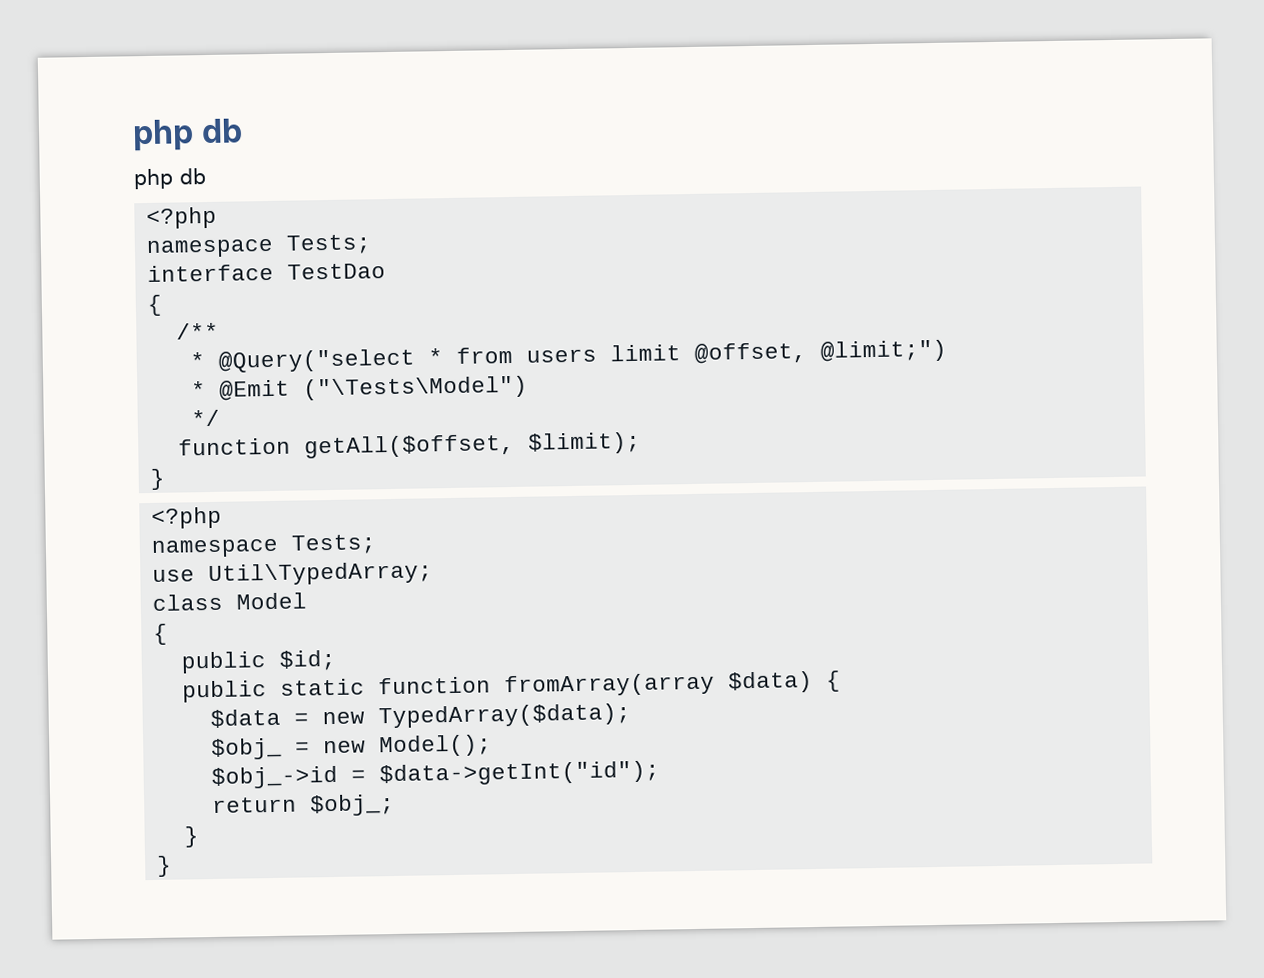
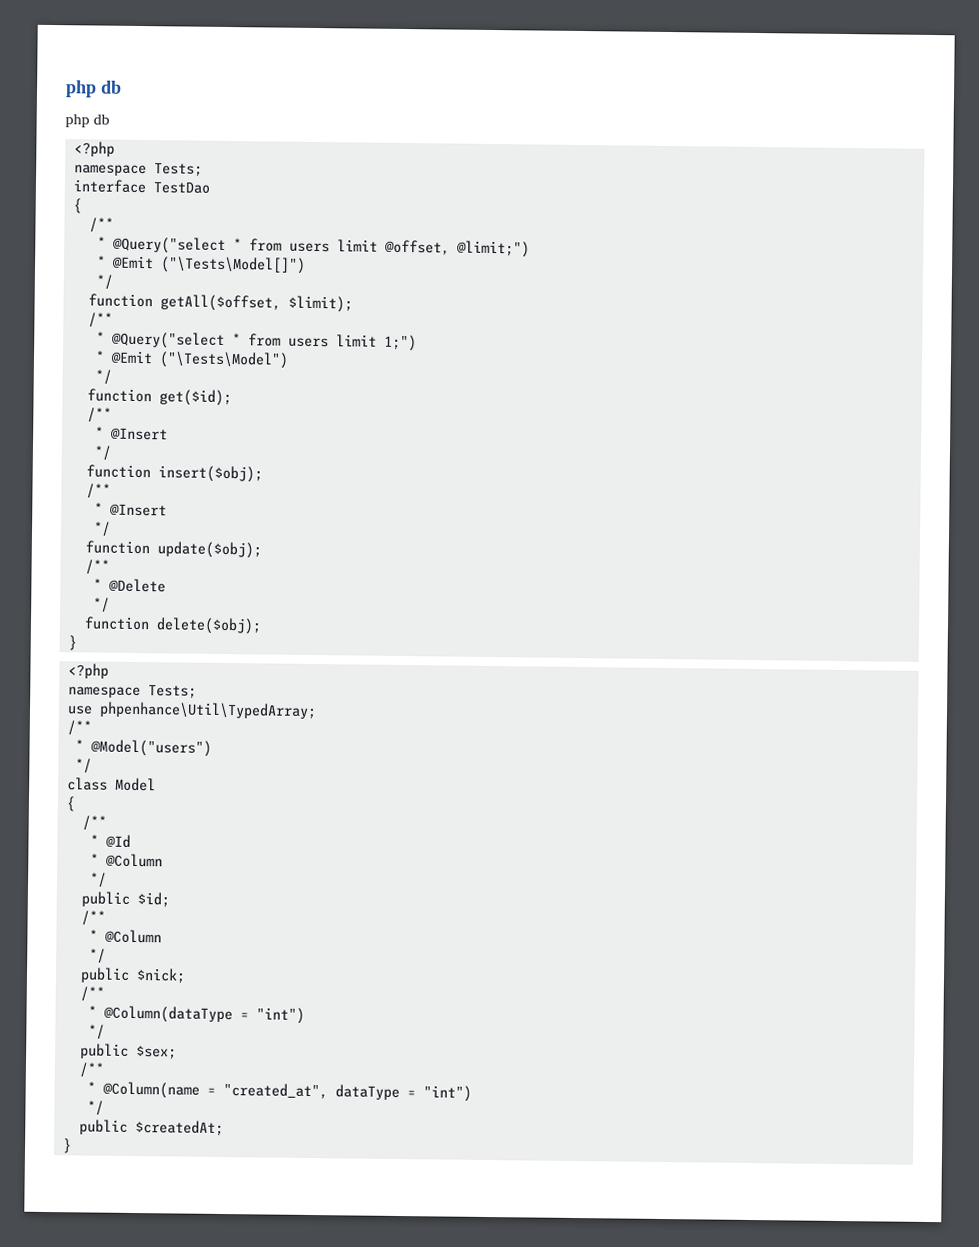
[303,375,529,401] ("\Tests\Model") -> [160,256,307,274] ("\Tests\Model[]")
(642, 443) none -> [88,312,114,328] [96,331,418,352] [95,350,290,369] [95,369,113,385] [87,388,233,407] [87,407,113,423] [95,426,169,441] [94,445,112,461] [86,464,264,483] [86,483,112,499] [94,502,168,517] [93,521,112,537] [85,540,263,559] [85,559,111,575] [93,578,167,593] [93,597,111,613] [84,616,263,635] // /** // * @Query("select * from users limit 1;") // * @Emit ("\Tests\Model") // */ // function get($id); // /** // * @Insert // */ // function insert($obj); // /** // * @Insert // */ // function update($obj); // /** // * @Delete // */ // function delete($obj);
[208,561,434,587] [152,592,308,611] [153,623,169,645] [181,649,337,674] [182,670,842,703] [210,703,632,729] [211,734,493,761] [211,760,661,790] [212,793,396,817] [184,826,200,848] [157,855,173,877] Util\TypedArray; // class Model // { // public $id; // public static function fromArray(array $data) { // $data = new TypedArray($data); // $obj_ = new Model(); // $obj_->id = $data->getInt("id"); // return $obj_; // } // } -> [99,701,318,720] [67,720,93,736] [75,739,213,757] [75,758,93,774] [67,777,157,792] [66,796,77,812] [82,815,108,831] [90,834,132,848] [90,853,164,868] [89,872,108,888] [81,891,171,908] [81,910,107,926] [89,929,163,944] [89,948,107,964] [80,967,187,984] [80,986,106,1002] [88,1005,306,1024] [88,1024,106,1040] [80,1043,178,1060] [79,1062,105,1078] [87,1081,473,1102] [87,1100,105,1116] [79,1119,225,1137] [62,1138,73,1154] phpenhance\Util\TypedArray; // /** // * @Model("users") // */ // class Model // { // /** // * @Id // * @Column // */ // public $id; // /** // * @Column // */ // public $nick; // /** // * @Column(dataType = "int") // */ // public $sex; // /** // * @Column(name = "created_at", dataType = "int") // */ // public $createdAt; // }

